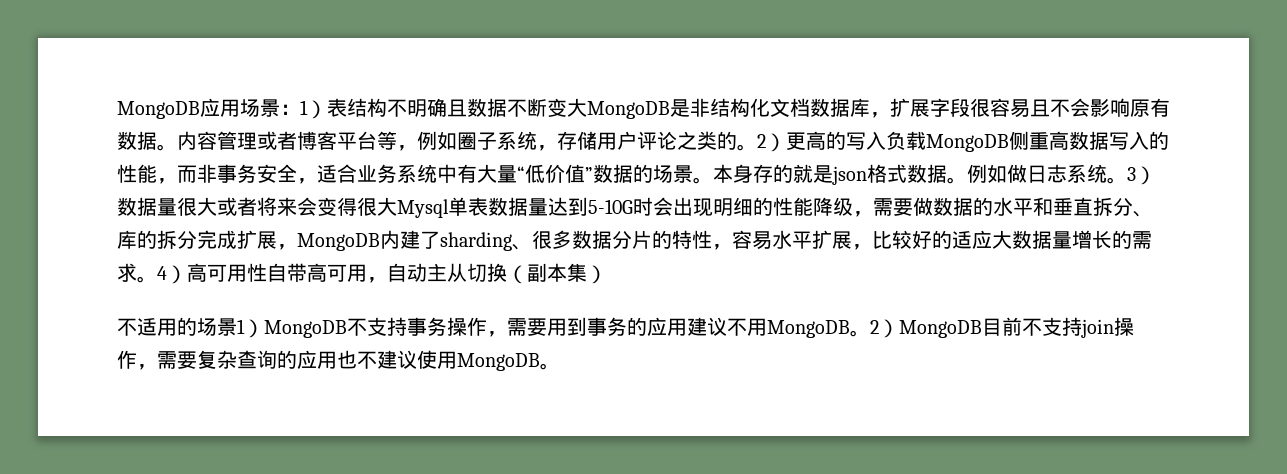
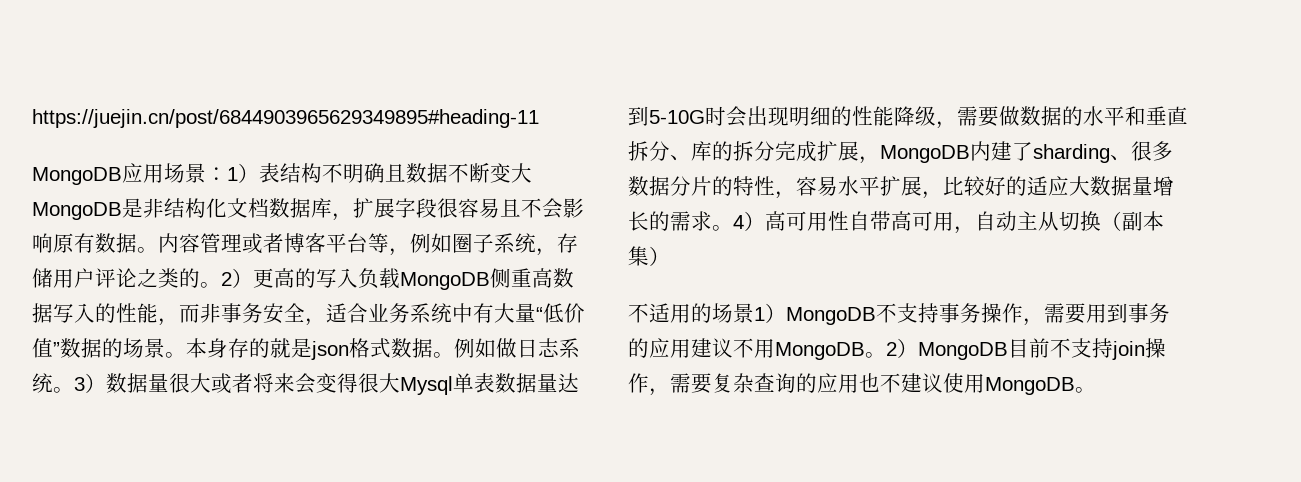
(117, 110) none -> [32,109,539,128] https://juejin.cn/post/6844903965629349895#heading-11 //

